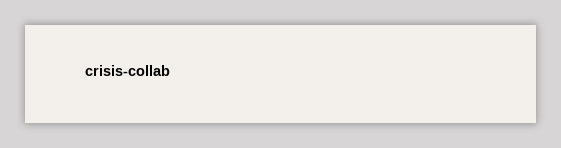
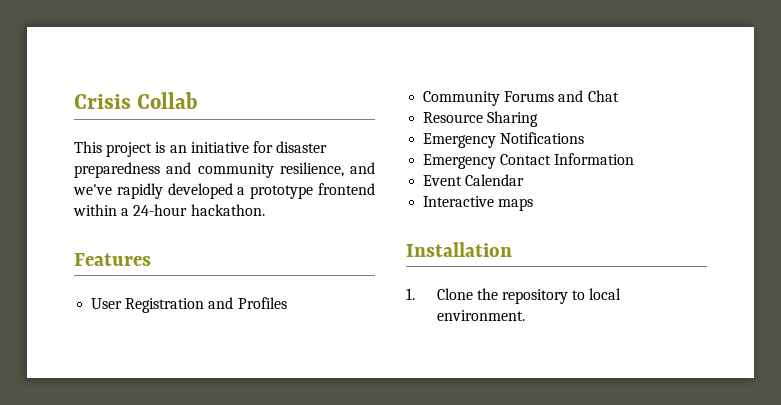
[85,65,170,76] crisis-collab -> [74,92,199,109] [74,141,328,157] [74,162,375,178] [73,183,375,199] [73,204,265,216] [74,253,151,266] [91,297,287,313] [423,90,619,106] [423,111,539,127] [423,132,585,148] [423,153,635,169] [423,174,525,186] [423,196,534,211] [406,242,512,257] [406,288,622,304] [436,310,525,321] Crisis Collab // This project is an initiative for disaster preparedness and community resilience, and we've rapidly developed a prototype frontend within a 24-hour hackathon. // Features // User Registration and Profiles // Community Forums and Chat // Resource Sharing // Emergency Notifications // Emergency Contact Information // Event Calendar // Interactive maps // Installation // 1. Clone the repository to local environment.

